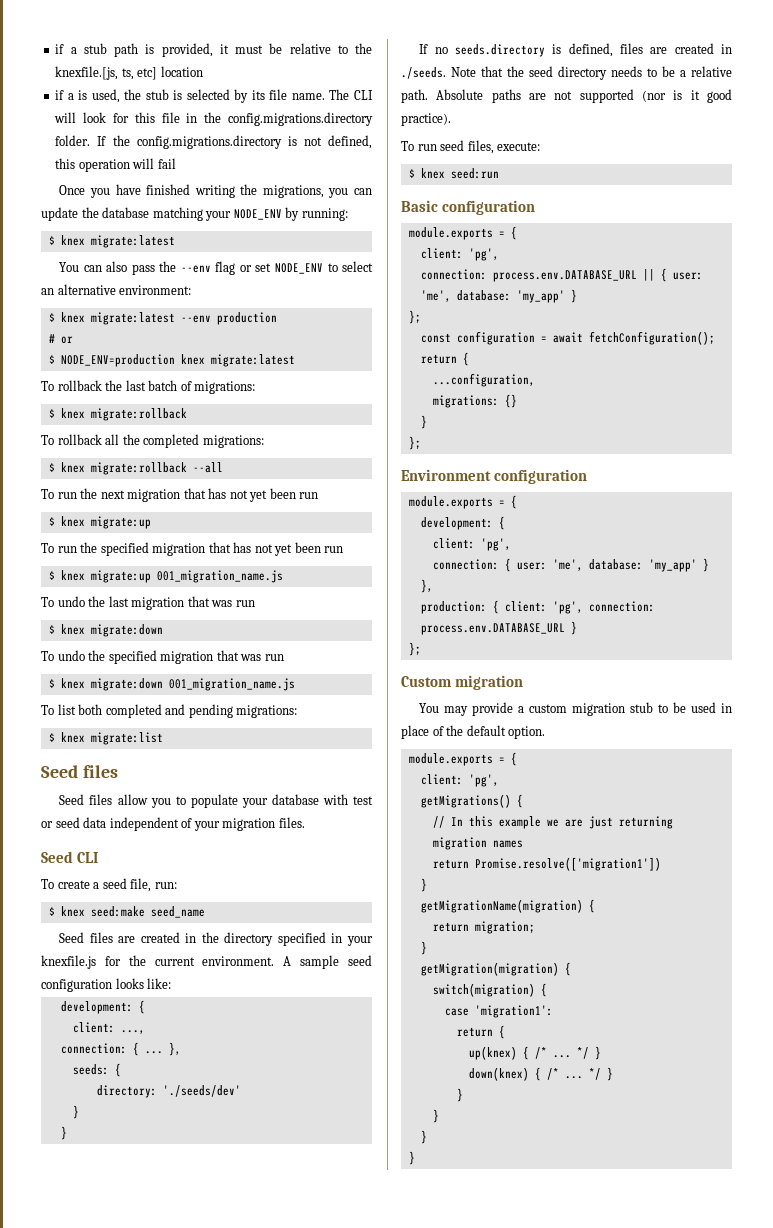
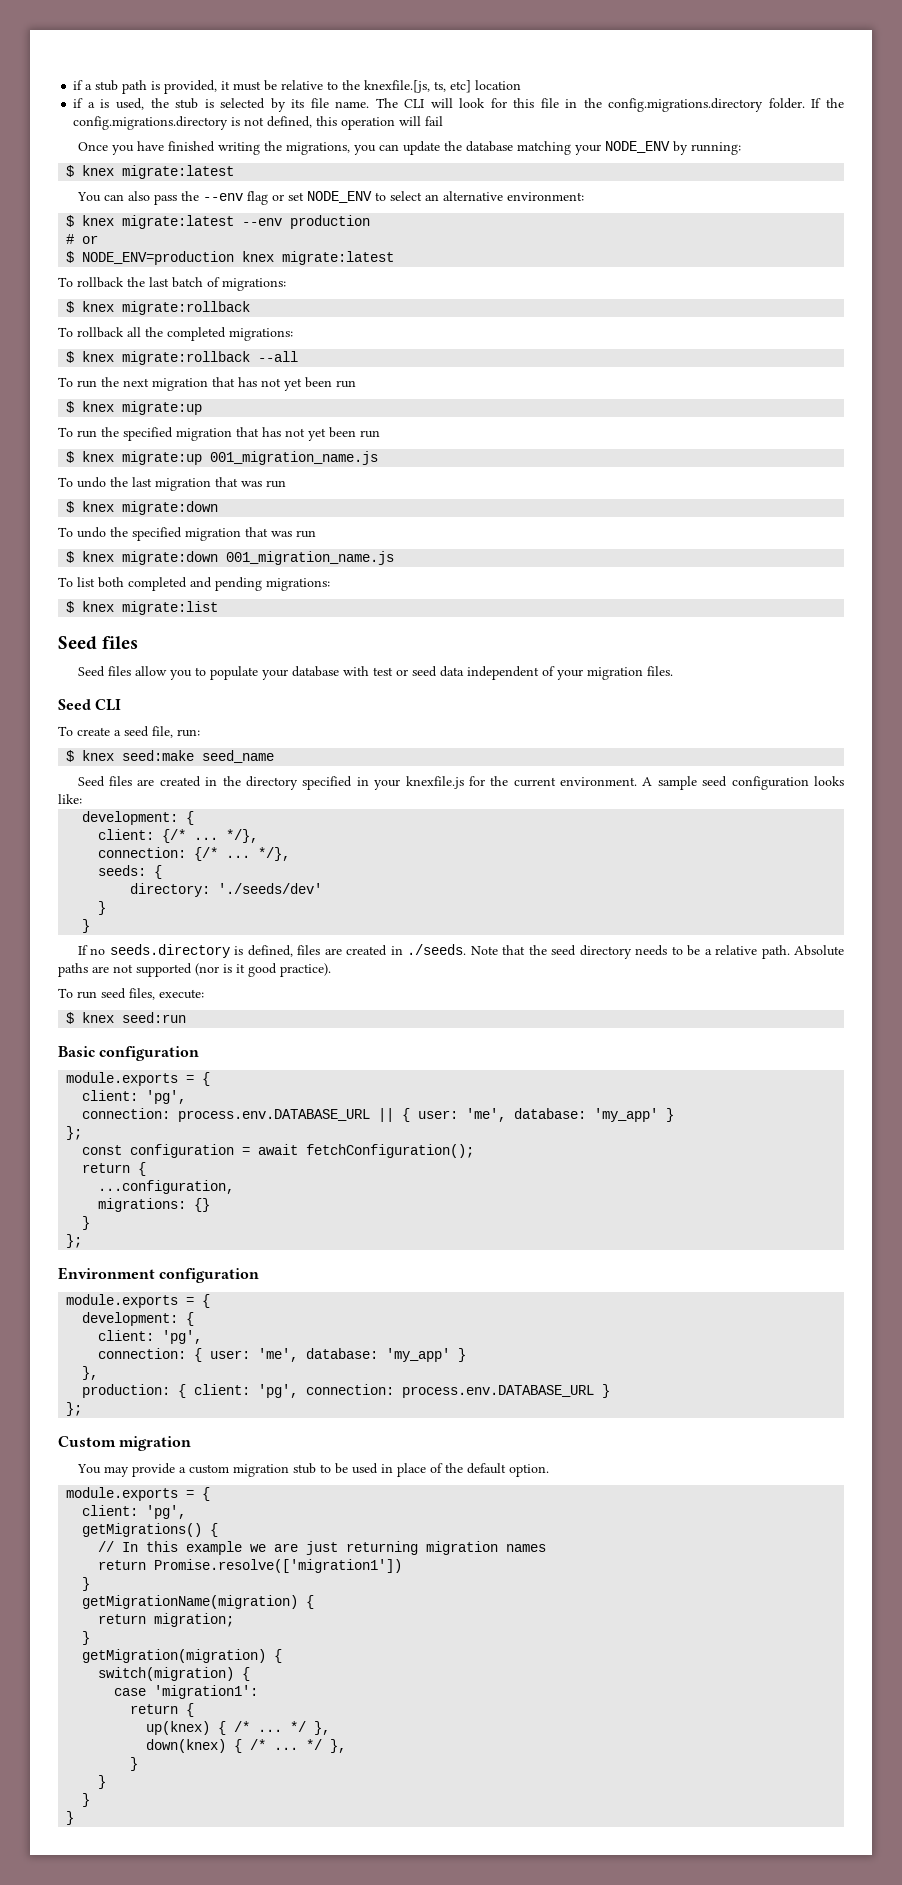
[120,1030,145,1034] [60,1042,181,1056] ..., // connection: { ... }, -> [162,829,259,843] [98,847,291,861] {/* ... */}, // connection: {/* ... */},
[594,1046,601,1060] } -> [314,1721,331,1735] },
[606,1067,613,1081] } -> [330,1739,347,1753] },

